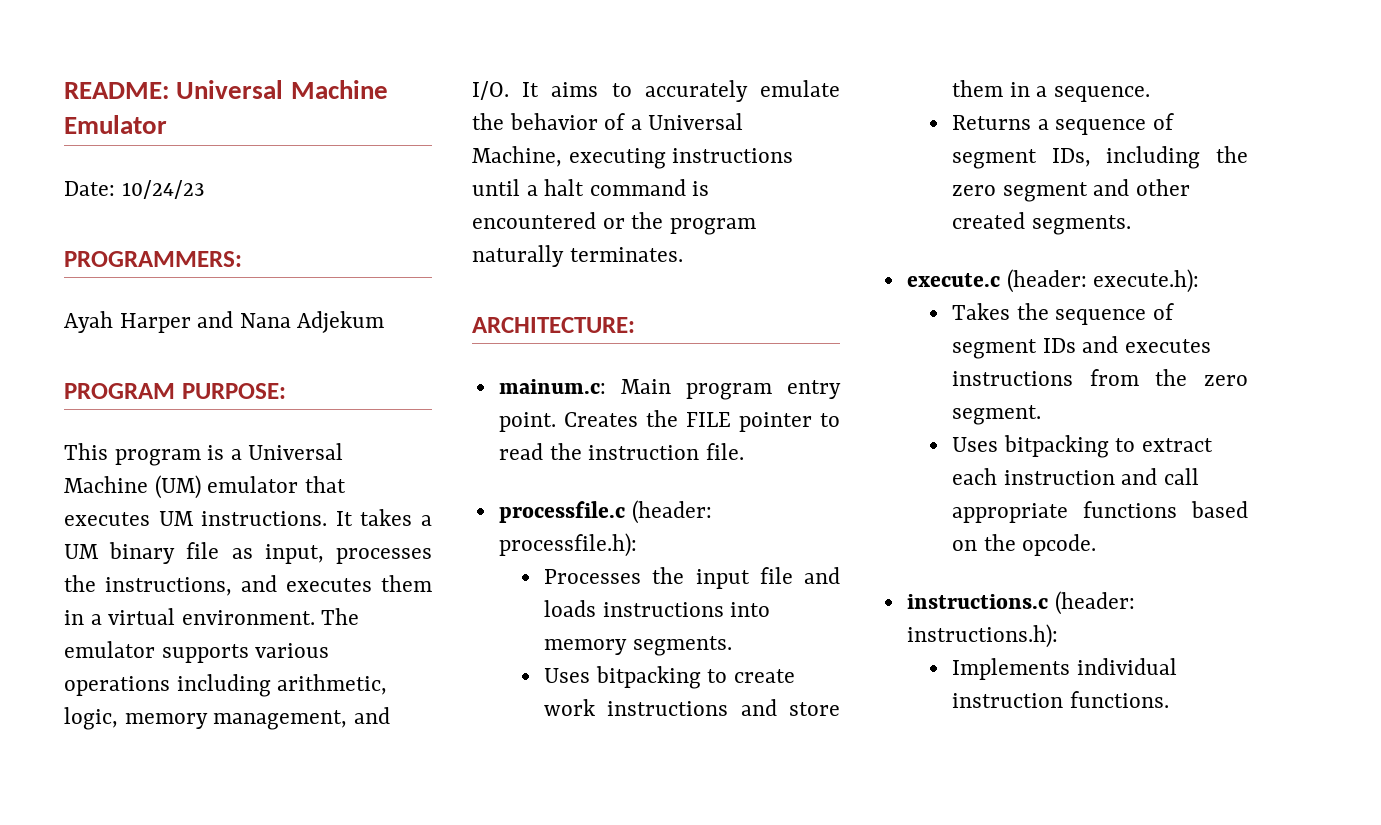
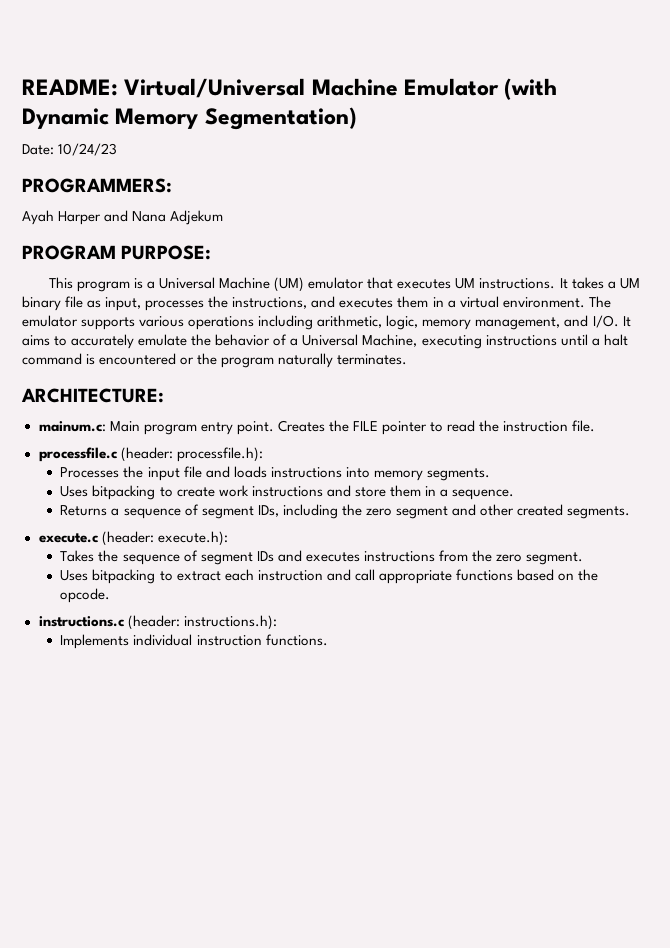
[176,80,284,99] Universal -> [124,78,306,98] Virtual/Universal
(167, 124) none -> [504,78,558,100] [22,107,357,130] (with Dynamic Memory Segmentation)

